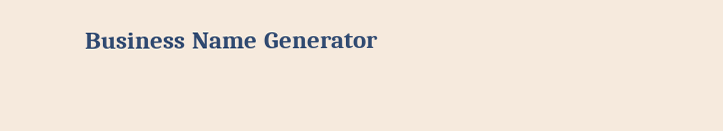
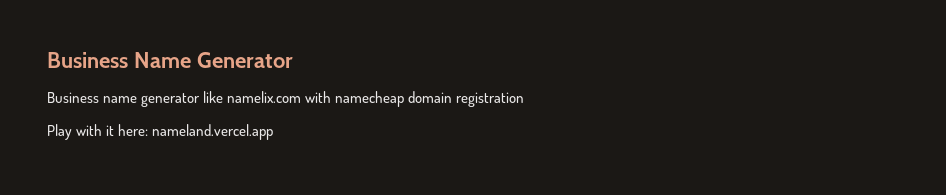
(378, 40) none -> [47,91,525,107] [47,124,274,140] // Business name generator like namelix.com with namecheap domain registration // Play with it here: nameland.vercel.app

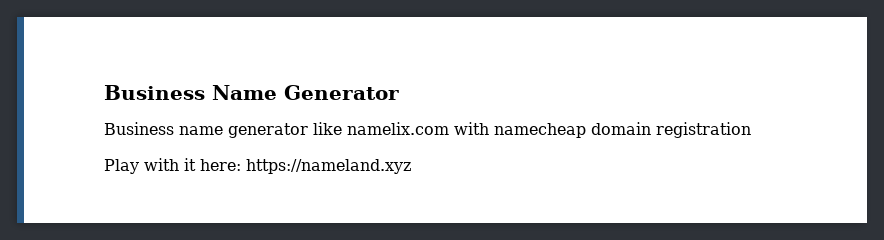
[152,124,274,140] nameland.vercel.app -> [246,159,411,174] https://nameland.xyz

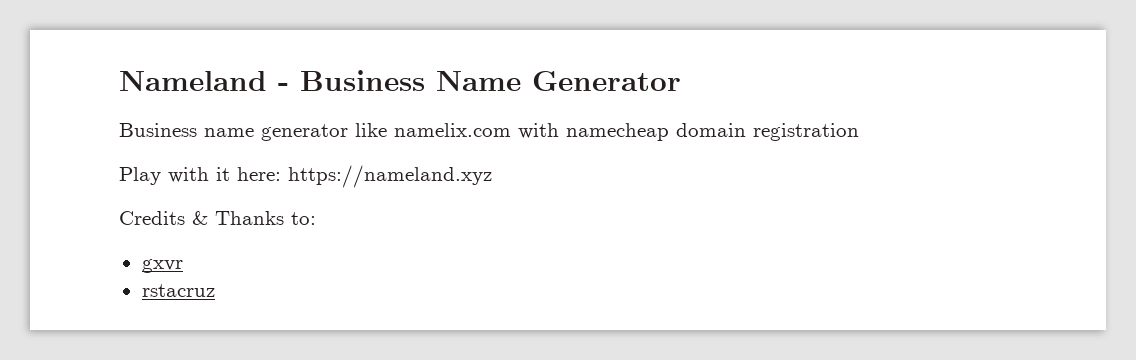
(104, 92) none -> [119,71,289,91] Nameland -
(411, 166) none -> [119,211,316,225] [141,259,183,273] [141,284,215,297] // Credits & Thanks to: // gxvr // rstacruz

